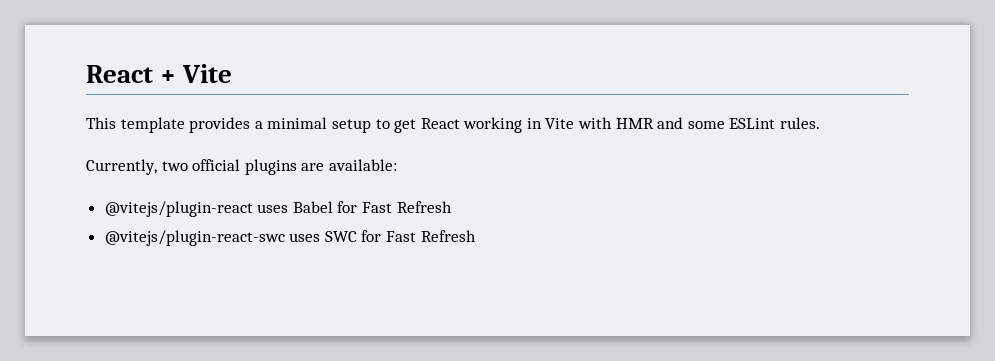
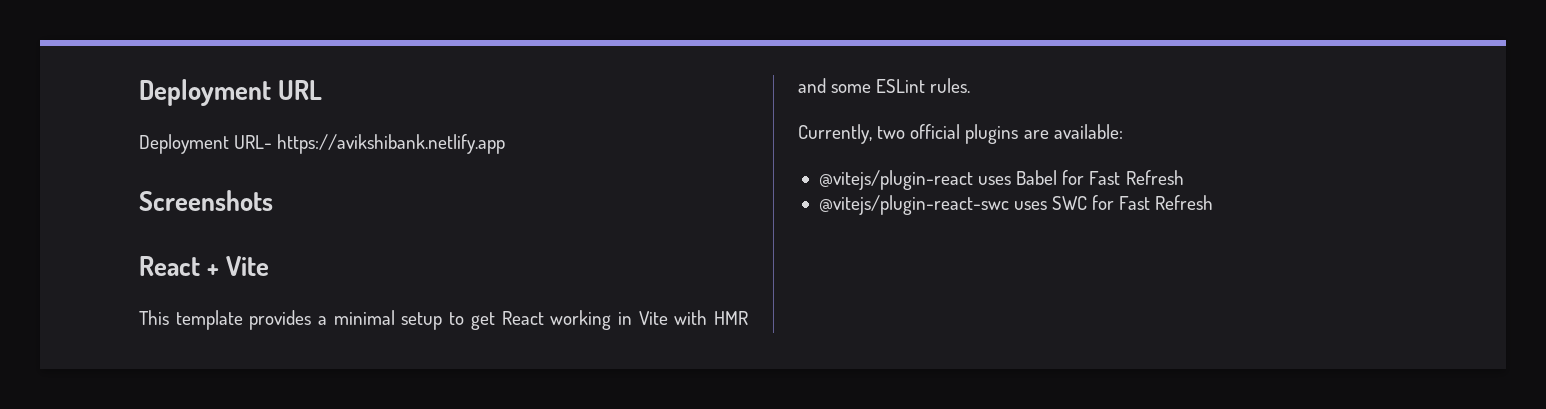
(86, 74) none -> [139,79,323,106] [139,134,506,154] [139,190,273,211] Deployment URL // Deployment URL- https://avikshibank.netlify.app // Screenshots //

